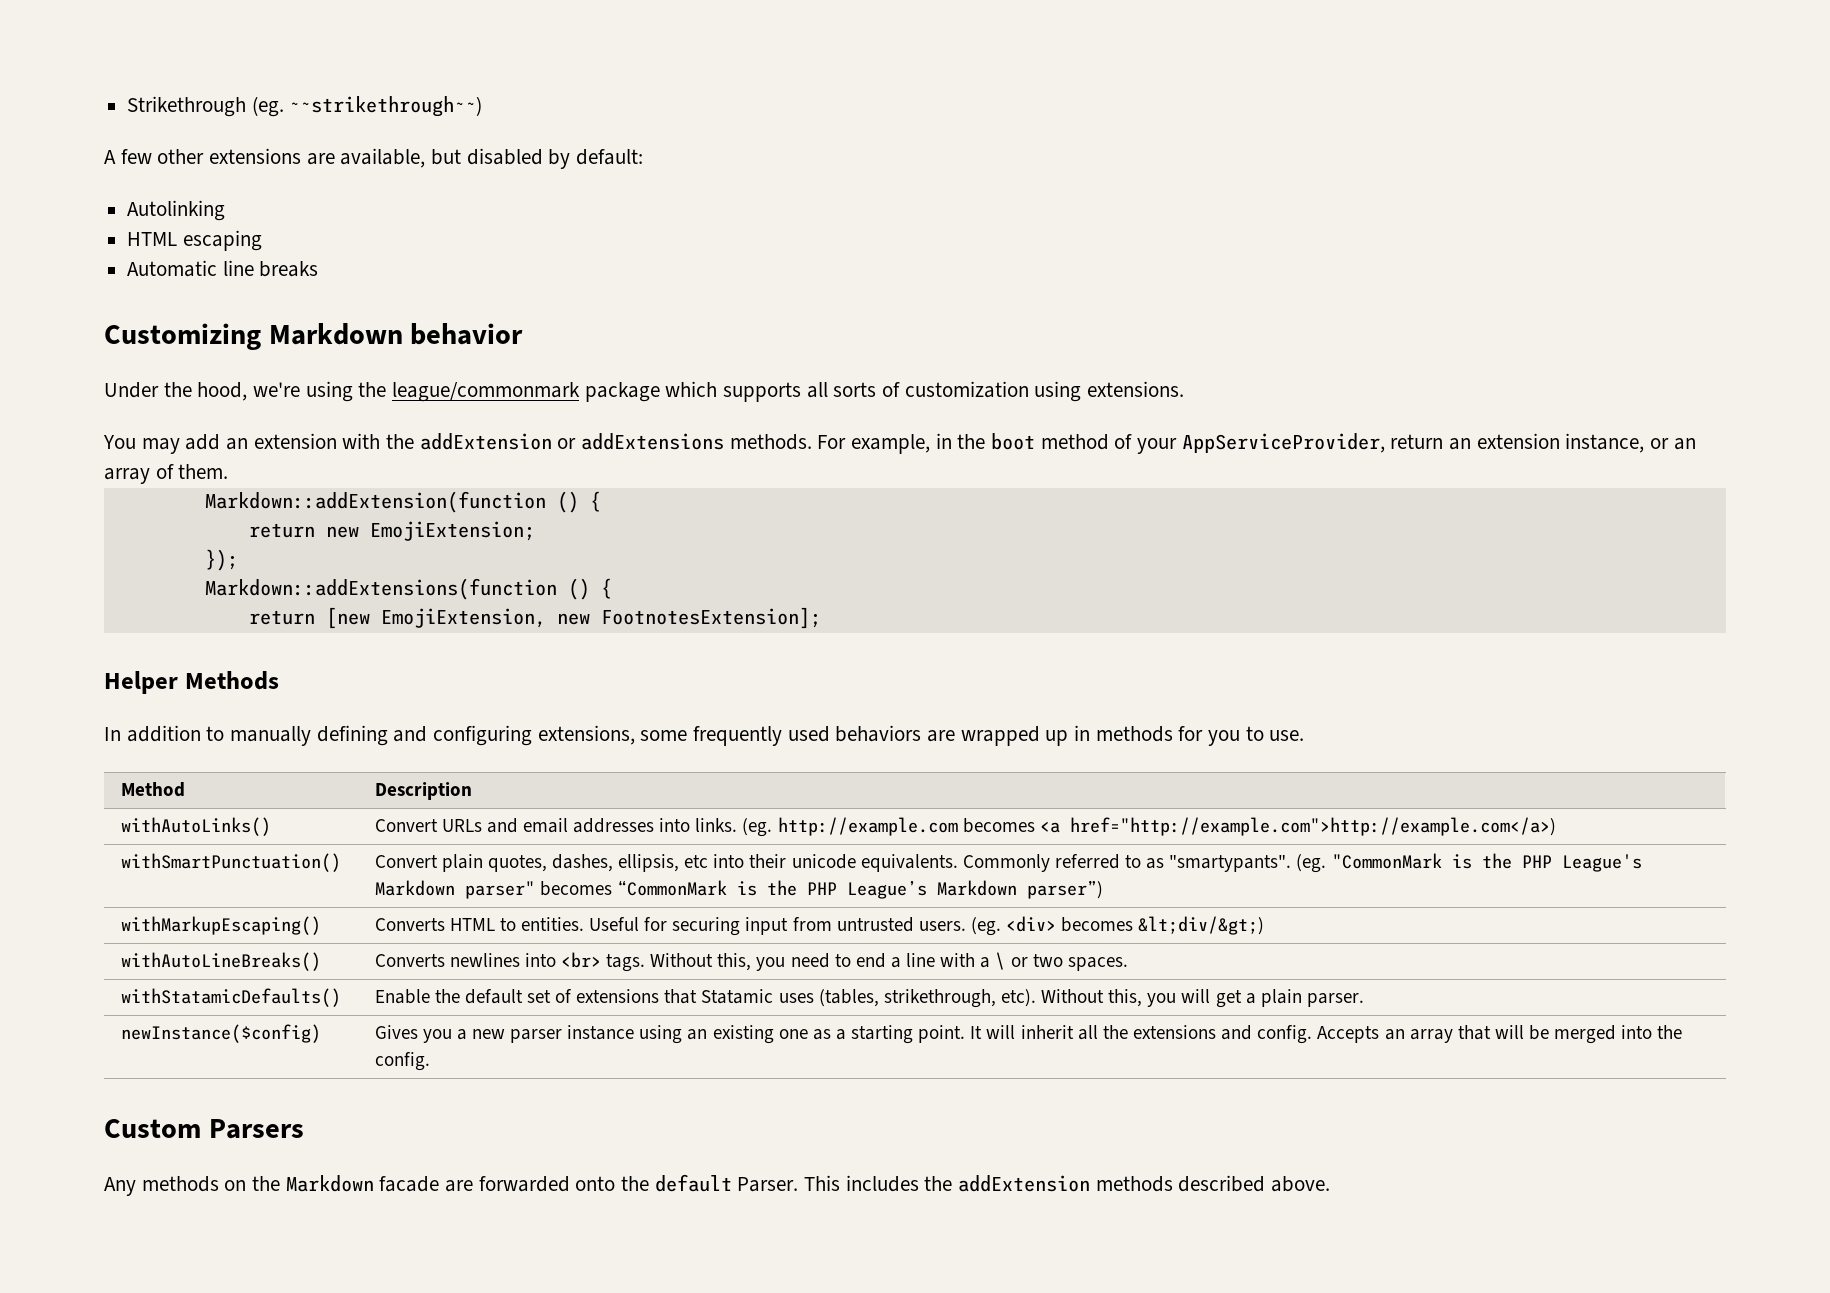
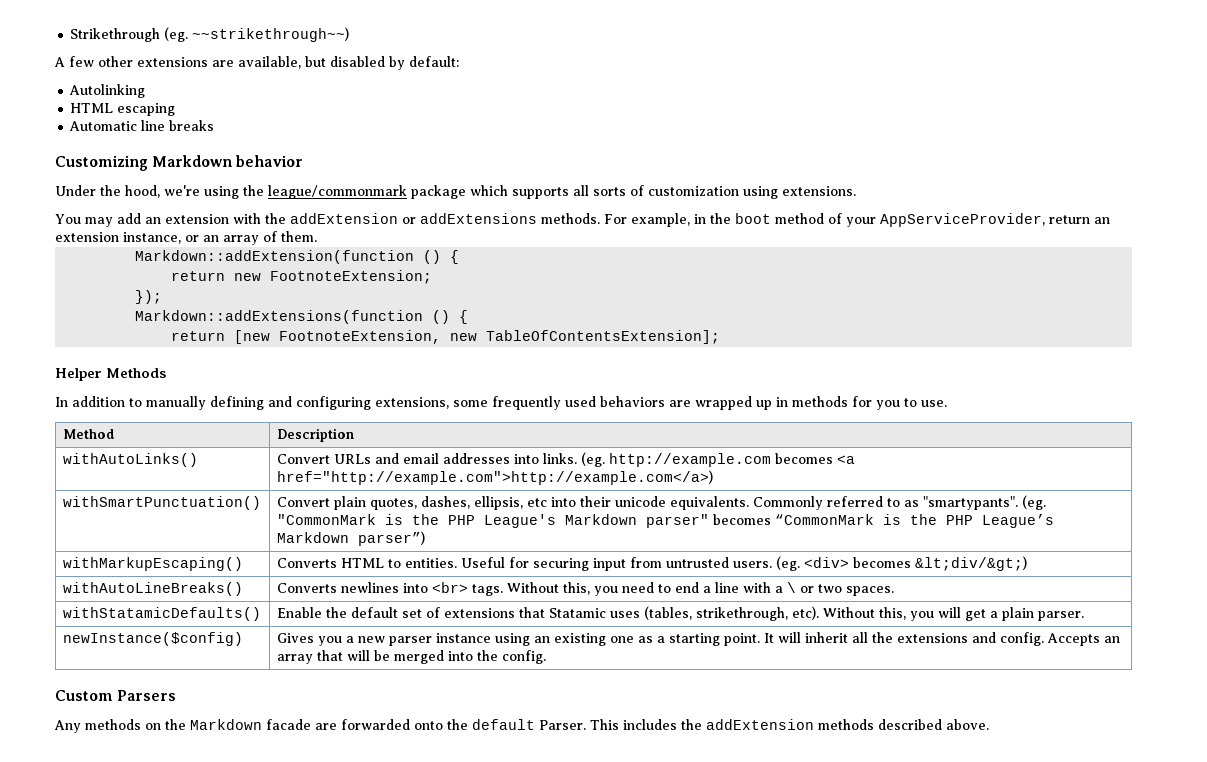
[369,521,535,541] EmojiExtension; -> [270,270,433,284] FootnoteExtension;
[380,607,821,629] EmojiExtension, new FootnotesExtension]; -> [279,330,721,344] FootnoteExtension, new TableOfContentsExtension];

